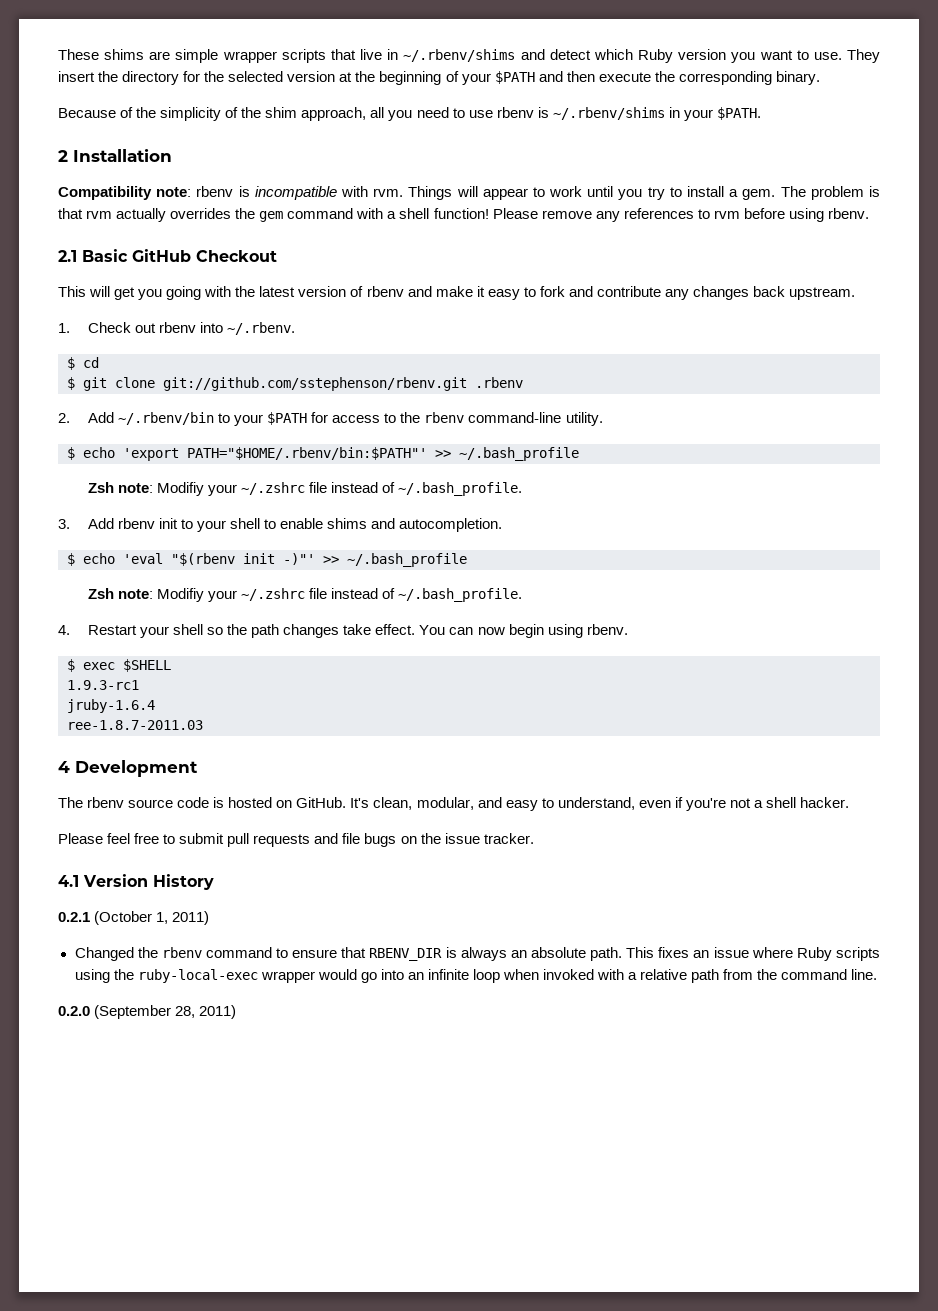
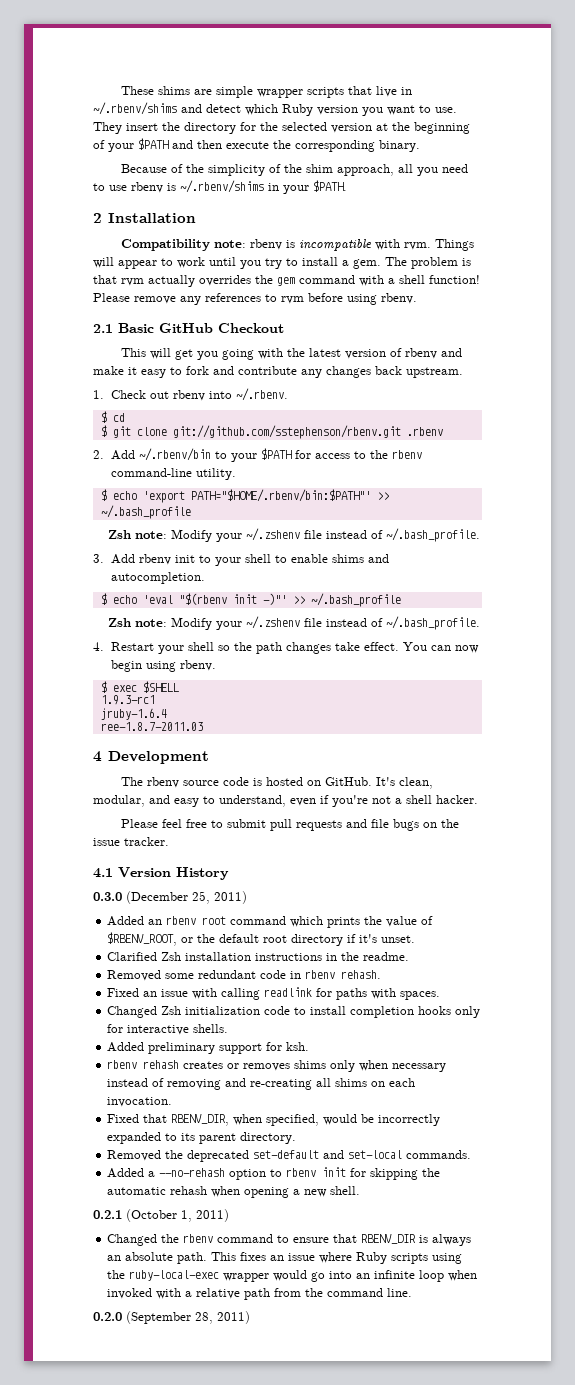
[157,482,306,496] Modifiy your ~/.zshrc -> [171,528,301,542] Modify your ~/.zshenv
[157,588,306,602] Modifiy your ~/.zshrc -> [171,616,301,630] Modify your ~/.zshenv
(214, 882) none -> [93,891,247,904] [107,916,434,928] [107,932,416,946] [107,952,410,961] [107,970,382,981] [107,987,441,1000] [107,1006,481,1018] [107,1024,229,1035] [107,1042,310,1054] [107,1060,447,1072] [107,1078,416,1090] [107,1097,173,1107] [107,1114,441,1126] [107,1132,297,1144] [107,1150,472,1162] [107,1167,441,1180] [107,1186,361,1198] // 0.3.0 (December 25, 2011) // Added an rbenv root command which prints the value of $RBENV_ROOT, or the default root directory if it's unset. // Clarified Zsh installation instructions in the readme. // Removed some redundant code in rbenv rehash. // Fixed an issue with calling readlink for paths with spaces. // Changed Zsh initialization code to install completion hooks only for interactive shells. // Added preliminary support for ksh. // rbenv rehash creates or removes shims only when necessary instead of removing and re-creating all shims on each invocation. // Fixed that RBENV_DIR, when specified, would be incorrectly expanded to its parent directory. // Removed the deprecated set-default and set-local commands. // Added a --no-rehash option to rbenv init for skipping the automatic rehash when opening a new shell.

